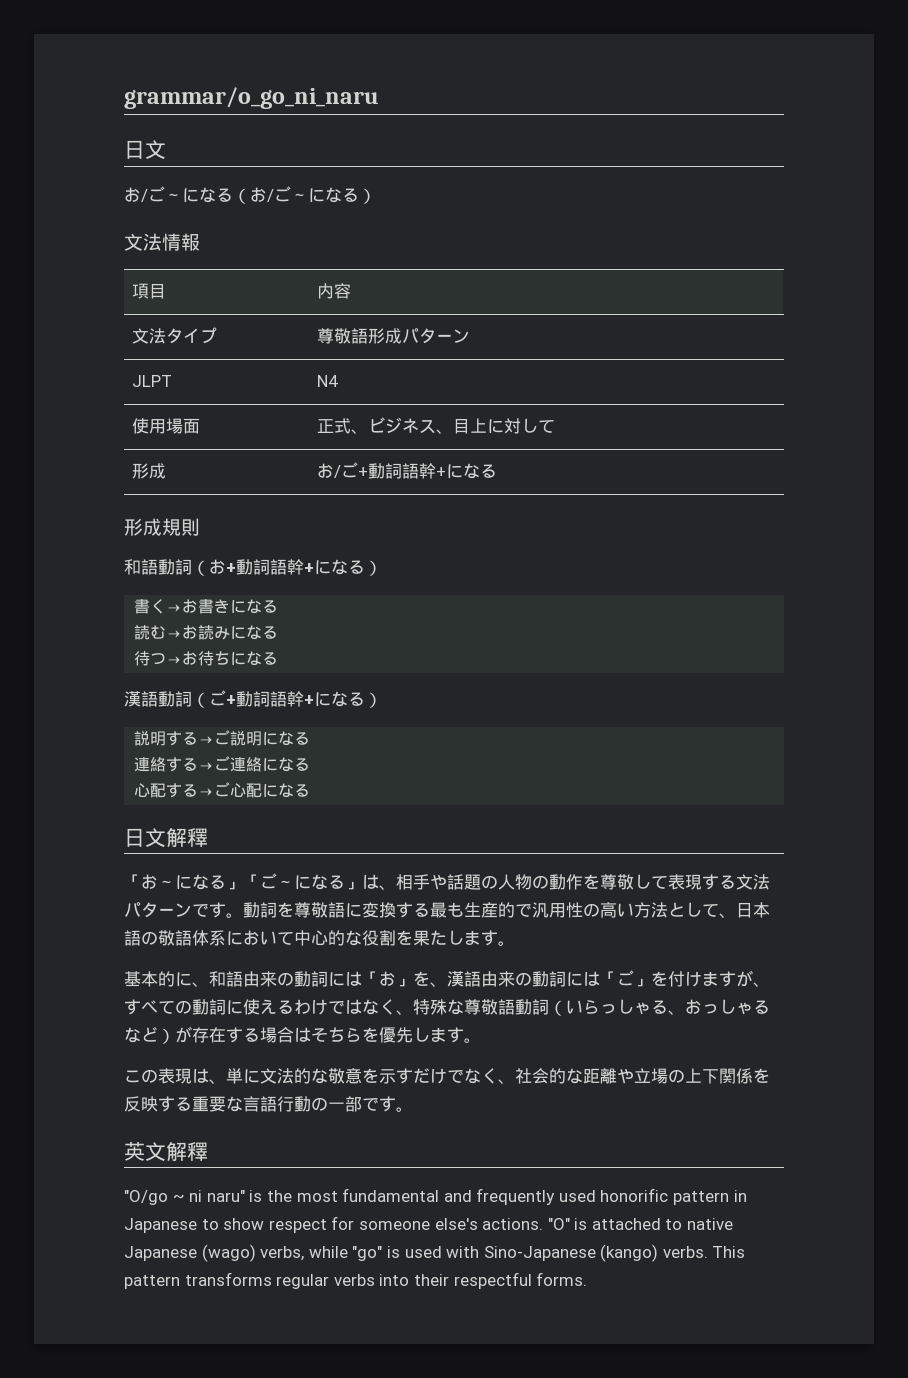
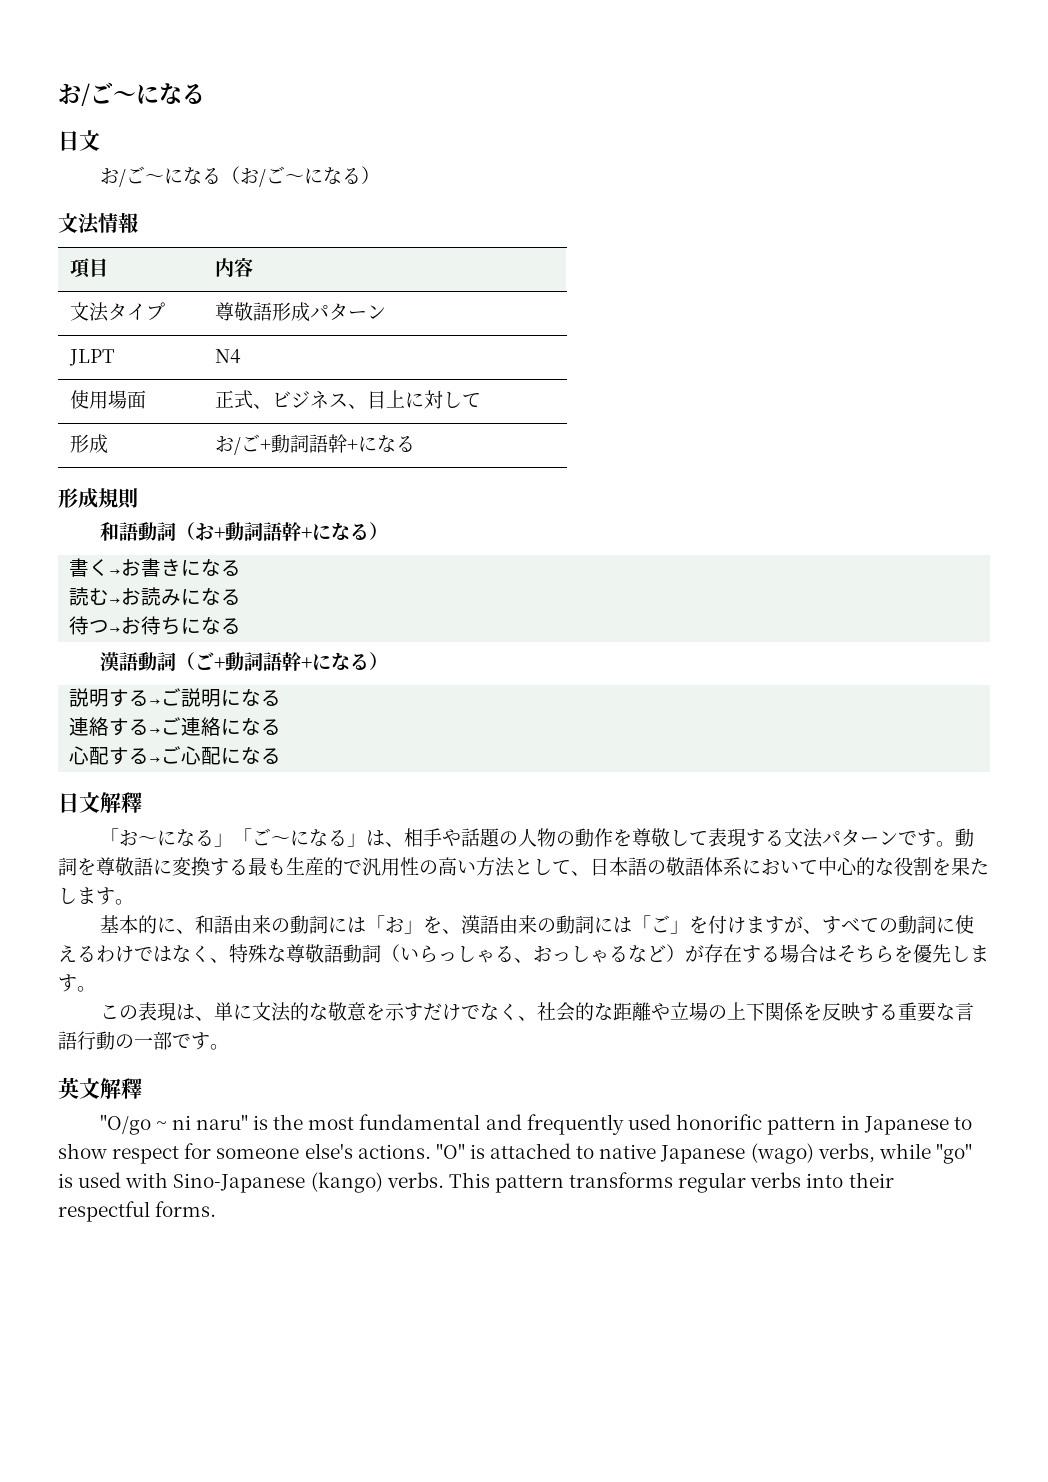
[124,87,379,109] grammar/o_go_ni_naru -> [58,82,205,106] お/ご〜になる

